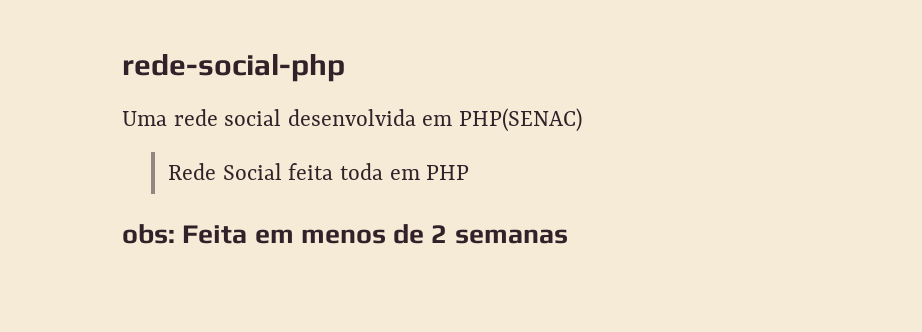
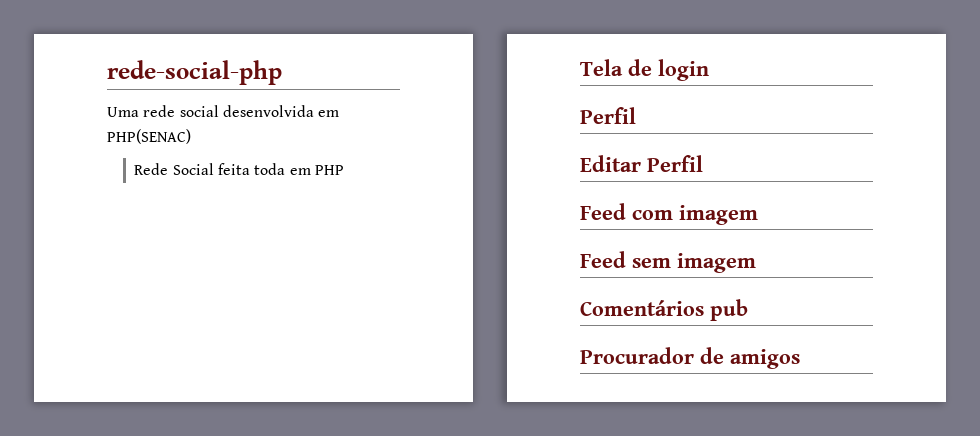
[122,224,568,244] obs: Feita em menos de 2 semanas -> [580,59,709,81] [580,107,636,124] [580,155,703,172] [580,203,758,225] [580,251,756,273] [580,299,748,321] [580,347,800,369] Tela de login // Perfil // Editar Perfil // Feed com imagem // Feed sem imagem // Comentários pub // Procurador de amigos

